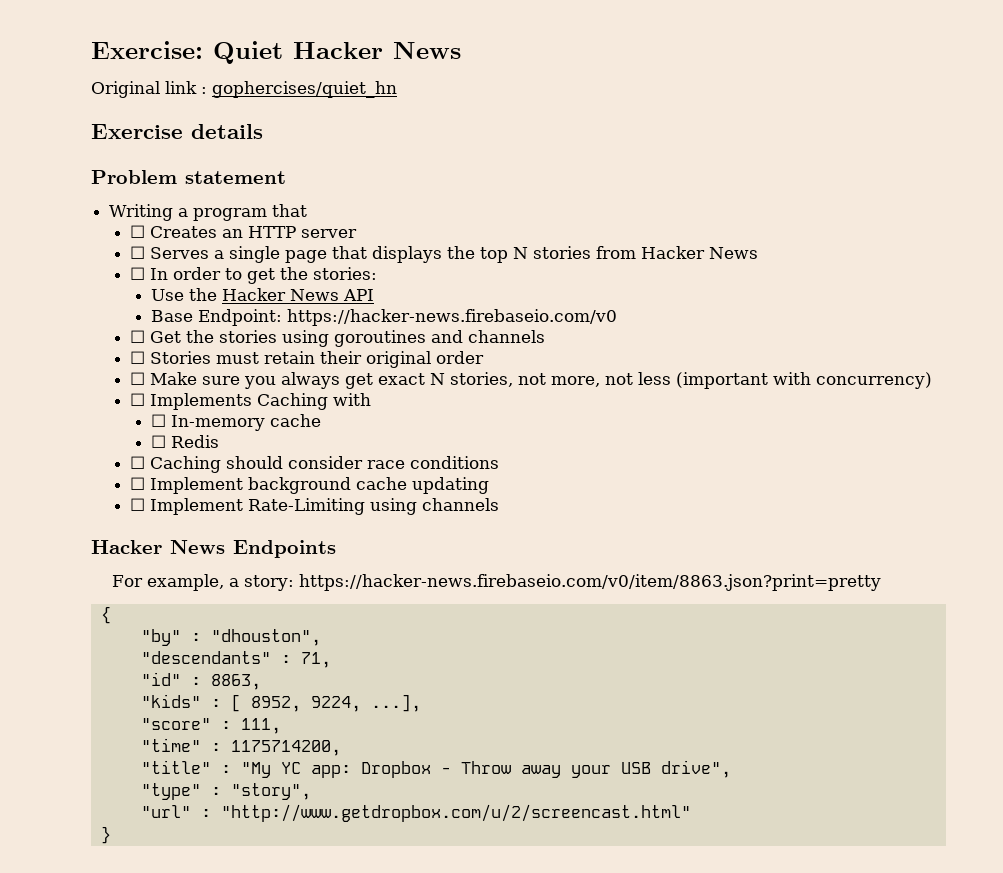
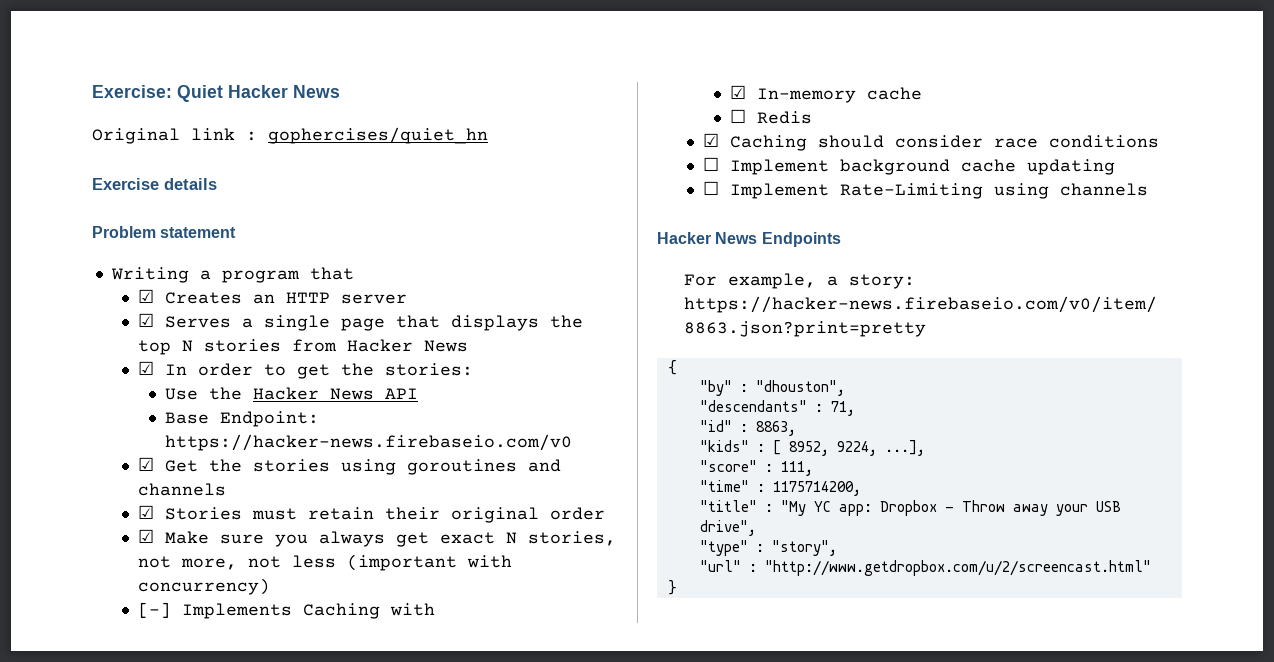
[129,225,145,238] ☐ -> [138,289,155,303] ☑
[129,246,145,259] ☐ -> [138,313,155,327] ☑
[129,267,145,280] ☐ -> [138,361,155,375] ☑
[129,330,145,343] ☐ -> [138,457,155,471] ☑
[129,351,145,364] ☐ -> [138,505,155,519] ☑
[129,372,145,385] ☐ -> [138,529,155,543] ☑
[129,393,145,406] ☐ -> [138,602,172,618] [-]
[150,414,166,427] ☐ -> [730,85,747,99] ☑
[129,456,145,469] ☐ -> [703,133,720,147] ☑

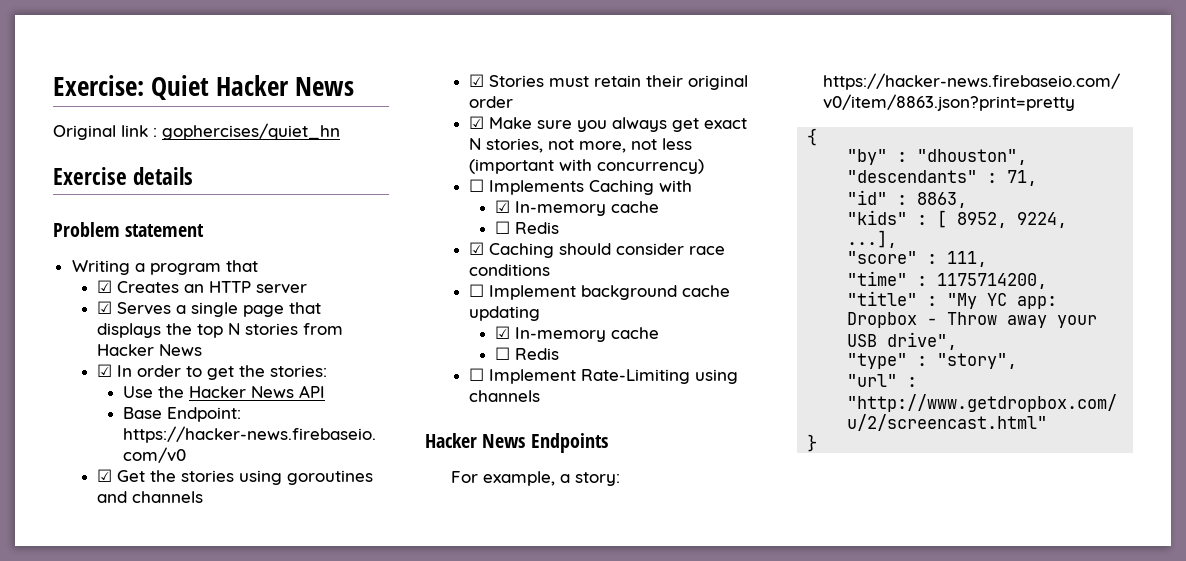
[138,602,172,618] [-] -> [469,179,485,192] ☐
(1116, 167) none -> [495,326,660,342] [495,347,560,360] // ☑ In-memory cache // ☐ Redis

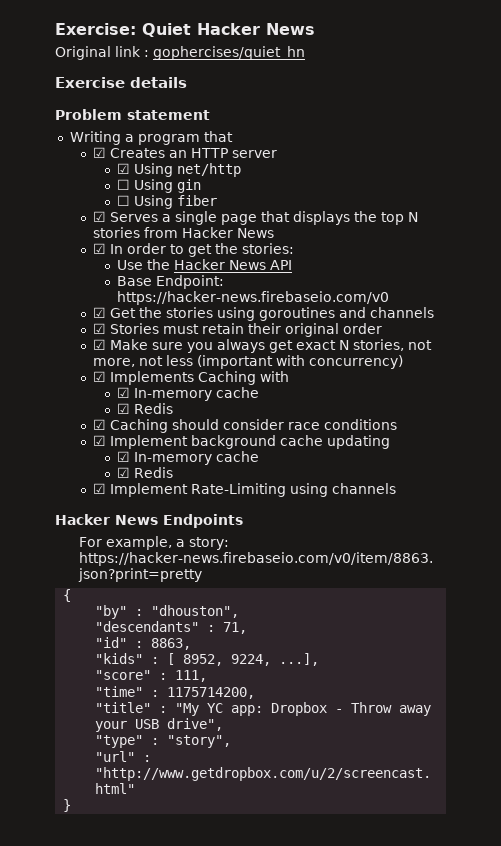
(308, 289) none -> [117,163,242,177] [117,179,202,193] [117,195,218,209] // ☑ Using net/http // ☐ Using gin // ☐ Using fiber
[469,179,485,192] ☐ -> [93,371,107,382] ☑
[495,221,511,234] ☐ -> [117,403,131,414] ☑
[469,284,485,297] ☐ -> [93,435,107,446] ☑
[495,347,560,360] [469,368,485,381] ☐ Redis // ☐ -> [117,467,174,478] [93,483,107,494] ☑ Redis // ☑

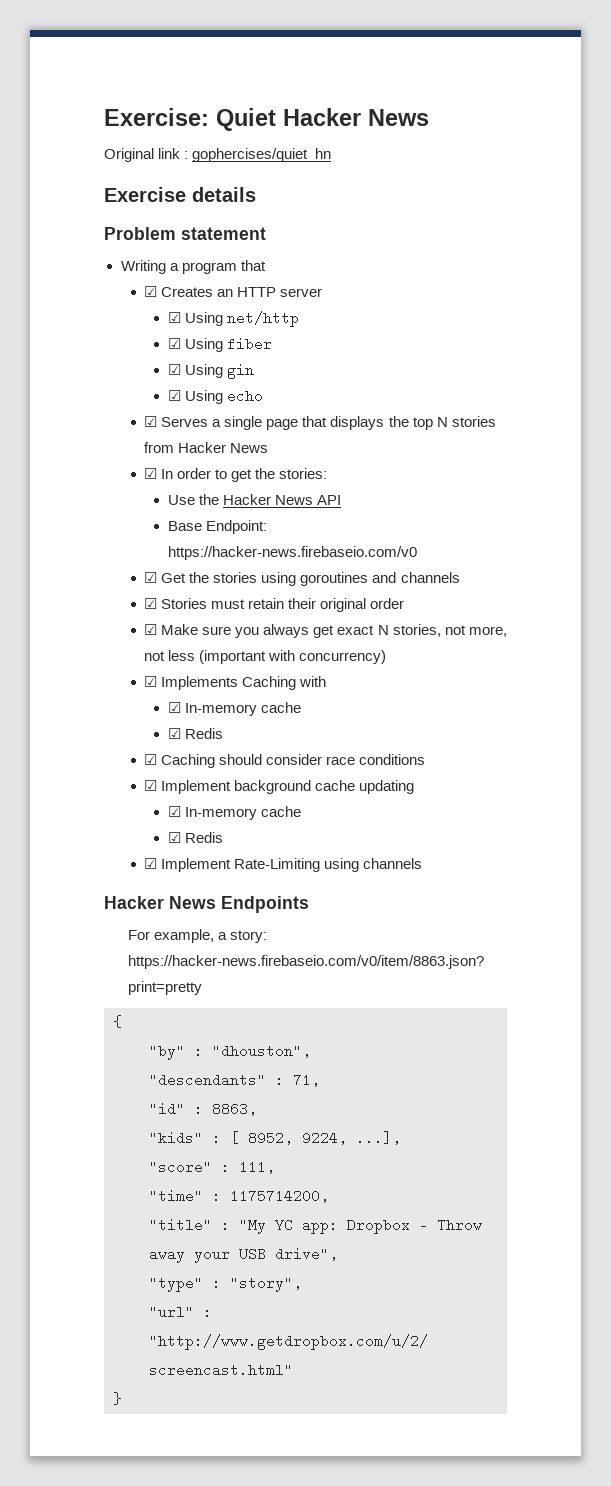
[117,179,131,190] ☐ -> [167,337,272,352] [167,364,181,375] ☑ Using fiber // ☑
[117,195,218,209] ☐ Using fiber -> [167,389,263,404] ☑ Using echo

